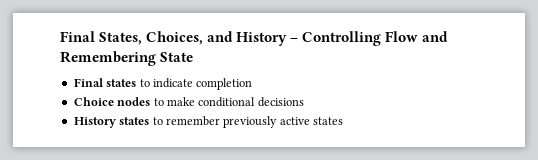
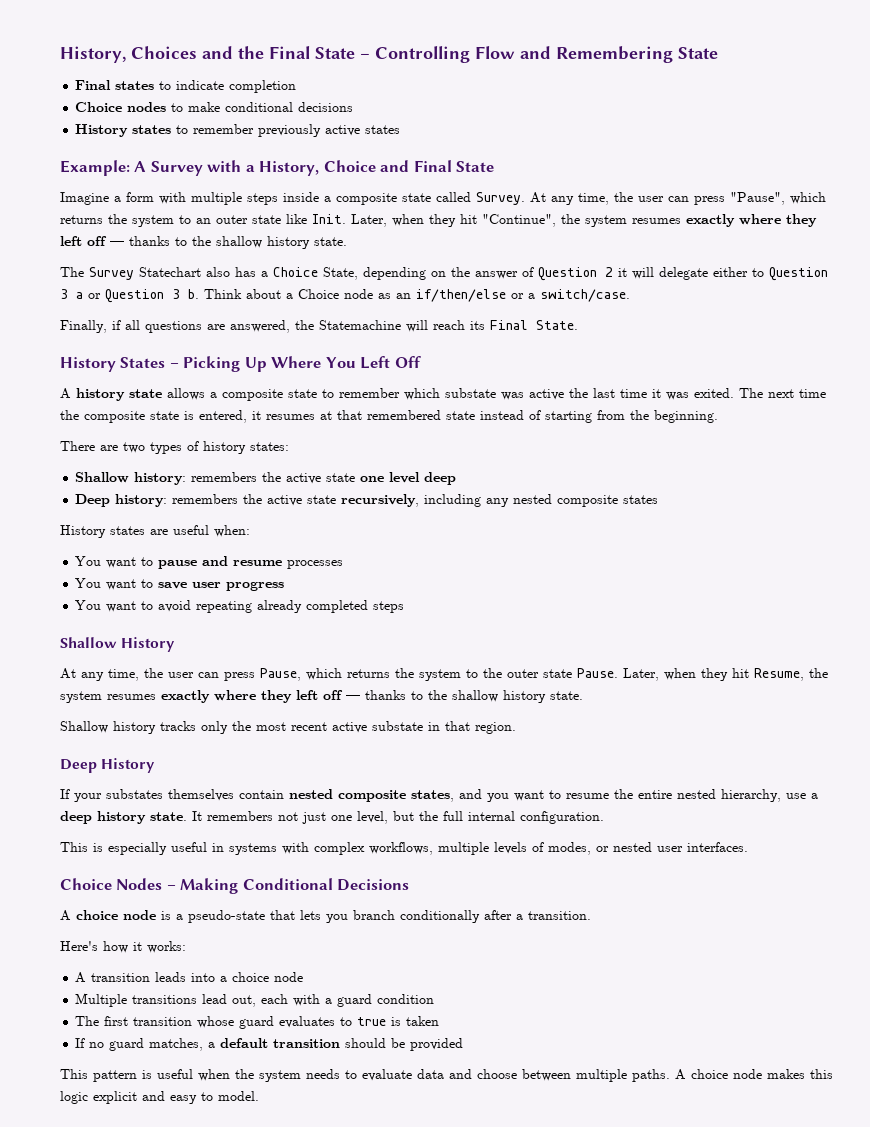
[60,31,288,46] Final States, Choices, and History -> [60,46,355,63] History, Choices and the Final State
(343, 121) none -> [60,160,495,176] [60,192,826,205] [60,214,817,227] [60,236,347,249] [60,267,828,281] [60,289,630,303] [60,320,578,333] [60,356,421,372] [60,388,826,401] [60,410,718,423] [60,441,289,454] [75,472,457,485] [75,494,659,507] [60,525,250,538] [75,556,344,569] [75,578,285,591] [75,600,405,613] [60,637,176,652] [60,668,828,681] [60,690,583,703] [60,721,516,734] [60,758,156,773] [60,789,818,802] [60,811,604,824] [60,842,748,855] [60,878,410,894] [60,910,591,923] [60,941,186,953] [75,972,304,983] [75,993,435,1007] [75,1016,440,1029] [75,1038,464,1051] [60,1069,833,1082] [60,1091,259,1104] // Example: A Survey with a History, Choice and Final State // Imagine a form with multiple steps inside a composite state called Survey. At any time, the user can press "Pause", which returns the system to an outer state like Init. Later, when they hit "Continue", the system resumes exactly where they left off — thanks to the shallow history state. // The Survey Statechart also has a Choice State, depending on the answer of Question 2 it will delegate either to Question 3 a or Question 3 b. Think about a Choice node as an if/then/else or a switch/case. // Finally, if all questions are answered, the Statemachine will reach its Final State. // History States – Picking Up Where You Left Off // A history state allows a composite state to remember which substate was active the last time it was exited. The next time the composite state is entered, it resumes at that remembered state instead of starting from the beginning. // There are two types of history states: // Shallow history: remembers the active state one level deep // Deep history: remembers the active state recursively, including any nested composite states // History states are useful when: // You want to pause and resume processes // You want to save user progress // You want to avoid repeating already completed steps // Shallow History // At any time, the user can press Pause, which returns the system to the outer state Pause. Later, when they hit Resume, the system resumes exactly where they left off — thanks to the shallow history state. // Shallow history tracks only the most recent active substate in that region. // Deep History // If your substates themselves contain nested composite states, and you want to resume the entire nested hierarchy, use a deep history state. It remembers not just one level, but the full internal configuration. // This is especially useful in systems with complex workflows, multiple levels of modes, or nested user interfaces. // Choice Nodes – Making Conditional Decisions // A choice node is a pseudo-state that lets you branch conditionally after a transition. // Here's how it works: // A transition leads into a choice node // Multiple transitions lead out, each with a guard condition // The first transition whose guard evaluates to true is taken // If no guard matches, a default transition should be provided // This pattern is useful when the system needs to evaluate data and choose between multiple paths. A choice node makes this logic explicit and easy to model.

